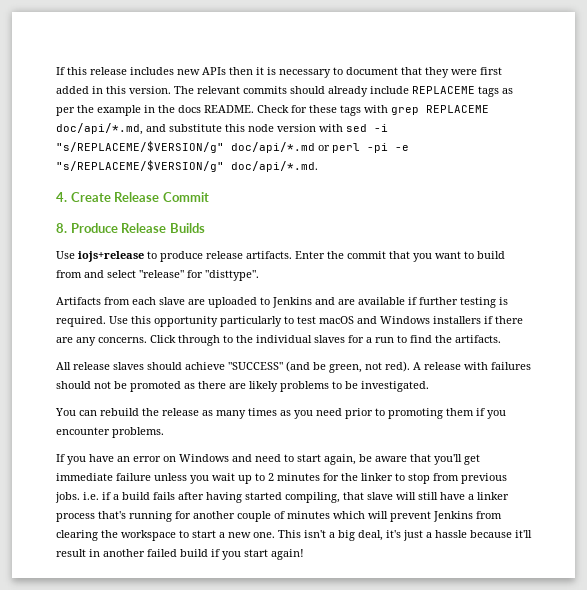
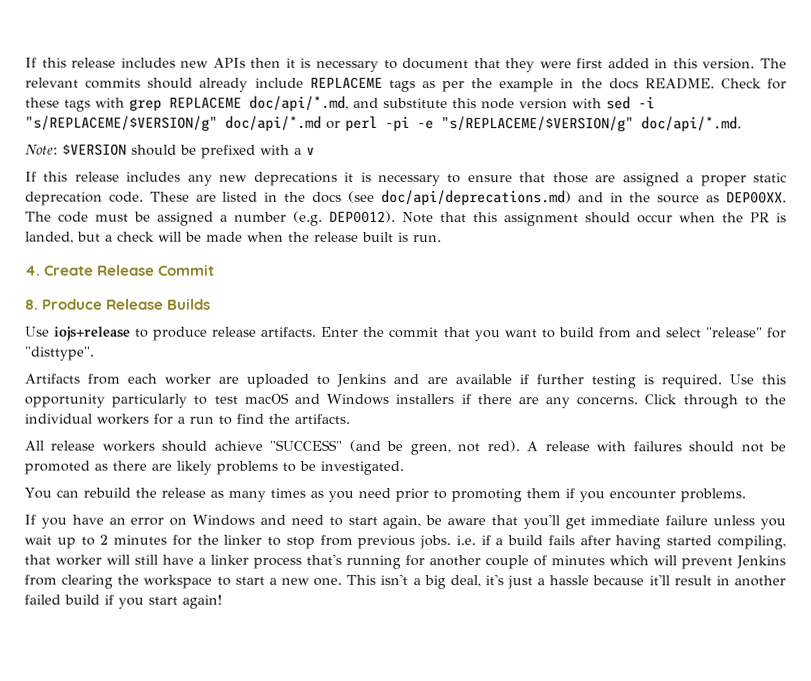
(318, 166) none -> [25,143,315,159] [25,171,788,187] [25,189,788,206] [25,210,787,227] [25,231,442,244] // Note: $VERSION should be prefixed with a v // If this release includes any new deprecations it is necessary to ensure that those are assigned a proper static deprecation code. These are listed in the docs (see doc/api/deprecations.md) and in the source as DEP00XX. The code must be assigned a number (e.g. DEP0012). Note that this assignment should occur when the PR is landed, but a check will be made when the release built is run.
[159,297,185,305] slave -> [164,373,212,385] worker
[314,335,345,343] slaves -> [96,413,149,425] workers
[113,362,144,370] slaves -> [101,440,155,452] workers
[367,492,393,500] slave -> [55,554,102,566] worker

